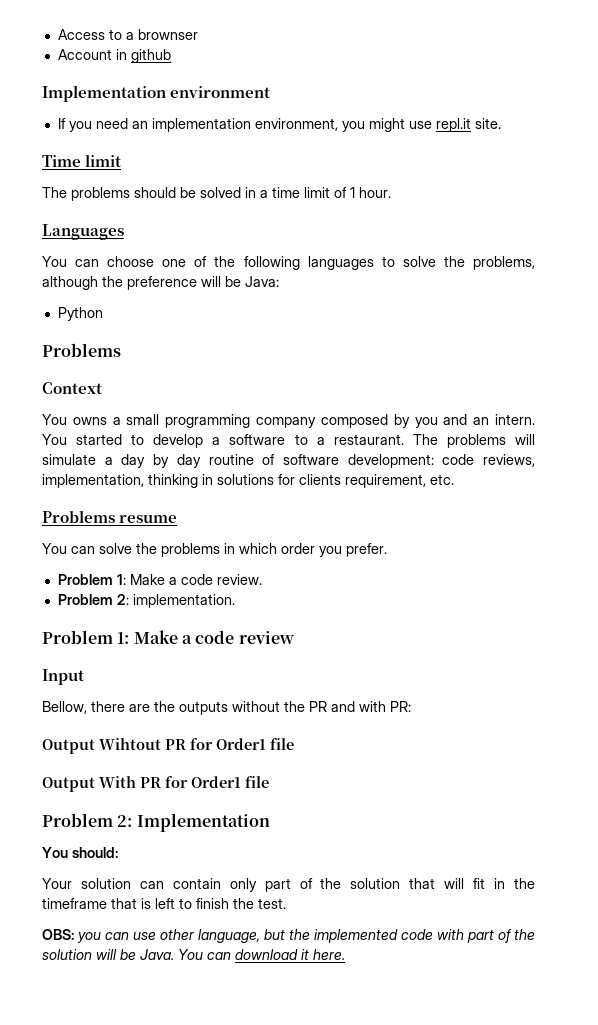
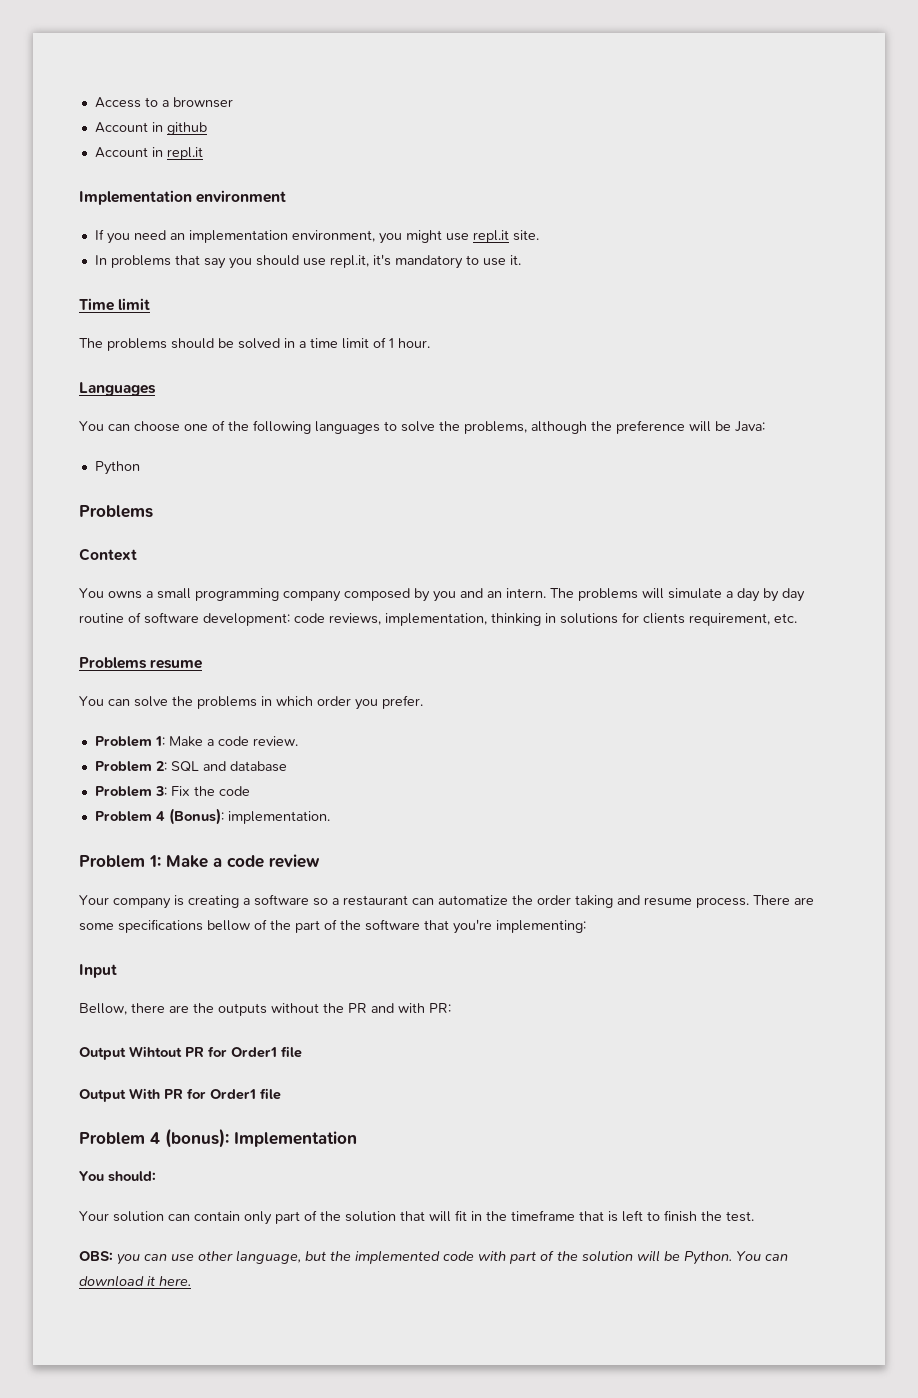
(171, 56) none -> [94,147,203,160] // Account in repl.it
(501, 123) none -> [94,254,521,269] // In problems that say you should use repl.it, it's mandatory to use it.
[42,434,404,448] You started to develop a software to a restaurant. -> (546, 593) none
(129, 599) none -> [170,761,287,772] [94,786,250,797] [94,808,224,825] SQL and database // Problem 3: Fix the code // Problem 4 (Bonus):
(294, 637) none -> [79,894,814,909] [79,919,586,934] // Your company is creating a software so a restaurant can automatize the order taking and resume process. There are some specifications bellow of the part of the software that you're implementing:
[117,815,133,827] 2: -> [150,1128,229,1148] 4 (bonus):
[140,949,174,960] Java. -> [684,1251,732,1265] Python.

